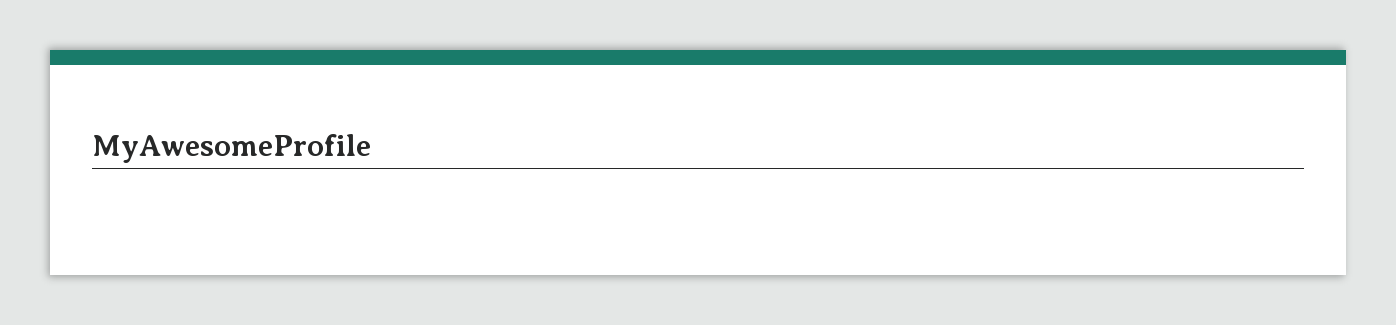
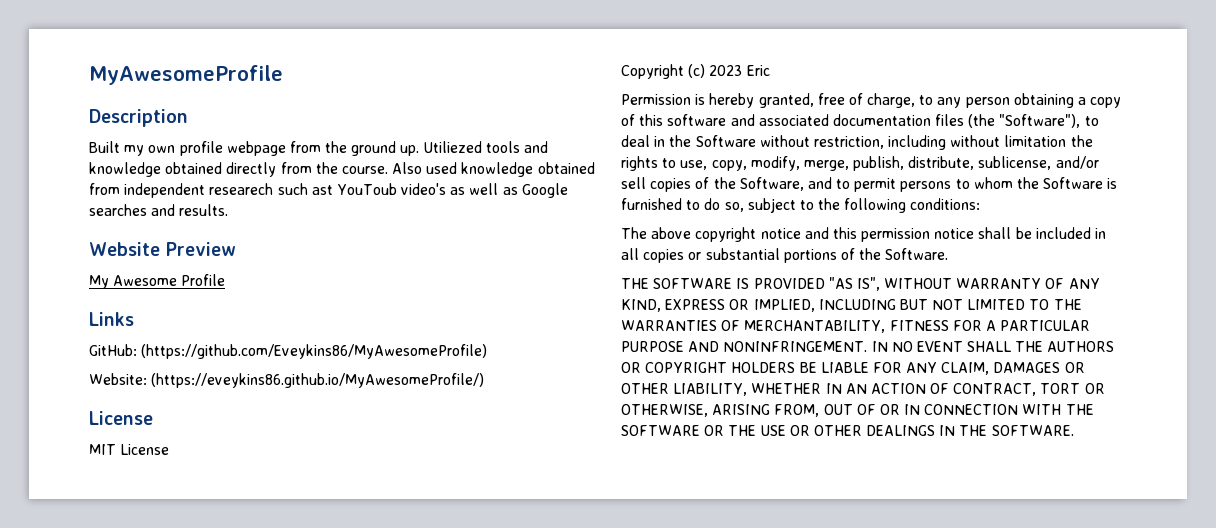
(371, 148) none -> [89,109,188,127] [89,141,549,156] [89,162,595,177] [89,183,568,198] [89,204,229,216] [89,242,236,256] [89,274,226,289] [89,312,134,326] [89,344,488,359] [89,373,485,388] [89,411,153,425] [89,444,170,455] [621,64,770,79] [621,93,1122,108] [621,114,1099,128] [621,135,1093,150] [621,156,1099,171] [621,177,1118,192] [621,198,981,213] [621,227,1107,242] [621,248,949,263] [621,277,1100,291] [621,299,1082,312] [621,320,1091,333] [621,341,1115,352] [621,362,1085,375] [621,383,1105,396] [621,404,1094,417] [621,425,1074,436] // Description // Built my own profile webpage from the ground up. Utiliezed tools and knowledge obtained directly from the course. Also used knowledge obtained from independent researech such ast YouToub video's as well as Google searches and results. // Website Preview // My Awesome Profile // Links // GitHub: (https://github.com/Eveykins86/MyAwesomeProfile) // Website: (https://eveykins86.github.io/MyAwesomeProfile/) // License // MIT License // Copyright (c) 2023 Eric // Permission is hereby granted, free of charge, to any person obtaining a copy of this software and associated documentation files (the "Software"), to deal in the Software without restriction, including without limitation the rights to use, copy, modify, merge, publish, distribute, sublicense, and/or sell copies of the Software, and to permit persons to whom the Software is furnished to do so, subject to the following conditions: // The above copyright notice and this permission notice shall be included in all copies or substantial portions of the Software. // THE SOFTWARE IS PROVIDED "AS IS", WITHOUT WARRANTY OF ANY KIND, EXPRESS OR IMPLIED, INCLUDING BUT NOT LIMITED TO THE WARRANTIES OF MERCHANTABILITY, FITNESS FOR A PARTICULAR PURPOSE AND NONINFRINGEMENT. IN NO EVENT SHALL THE AUTHORS OR COPYRIGHT HOLDERS BE LIABLE FOR ANY CLAIM, DAMAGES OR OTHER LIABILITY, WHETHER IN AN ACTION OF CONTRACT, TORT OR OTHERWISE, ARISING FROM, OUT OF OR IN CONNECTION WITH THE SOFTWARE OR THE USE OR OTHER DEALINGS IN THE SOFTWARE.

